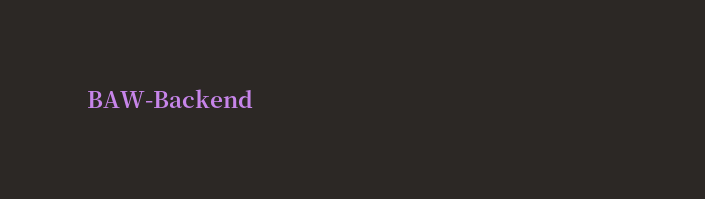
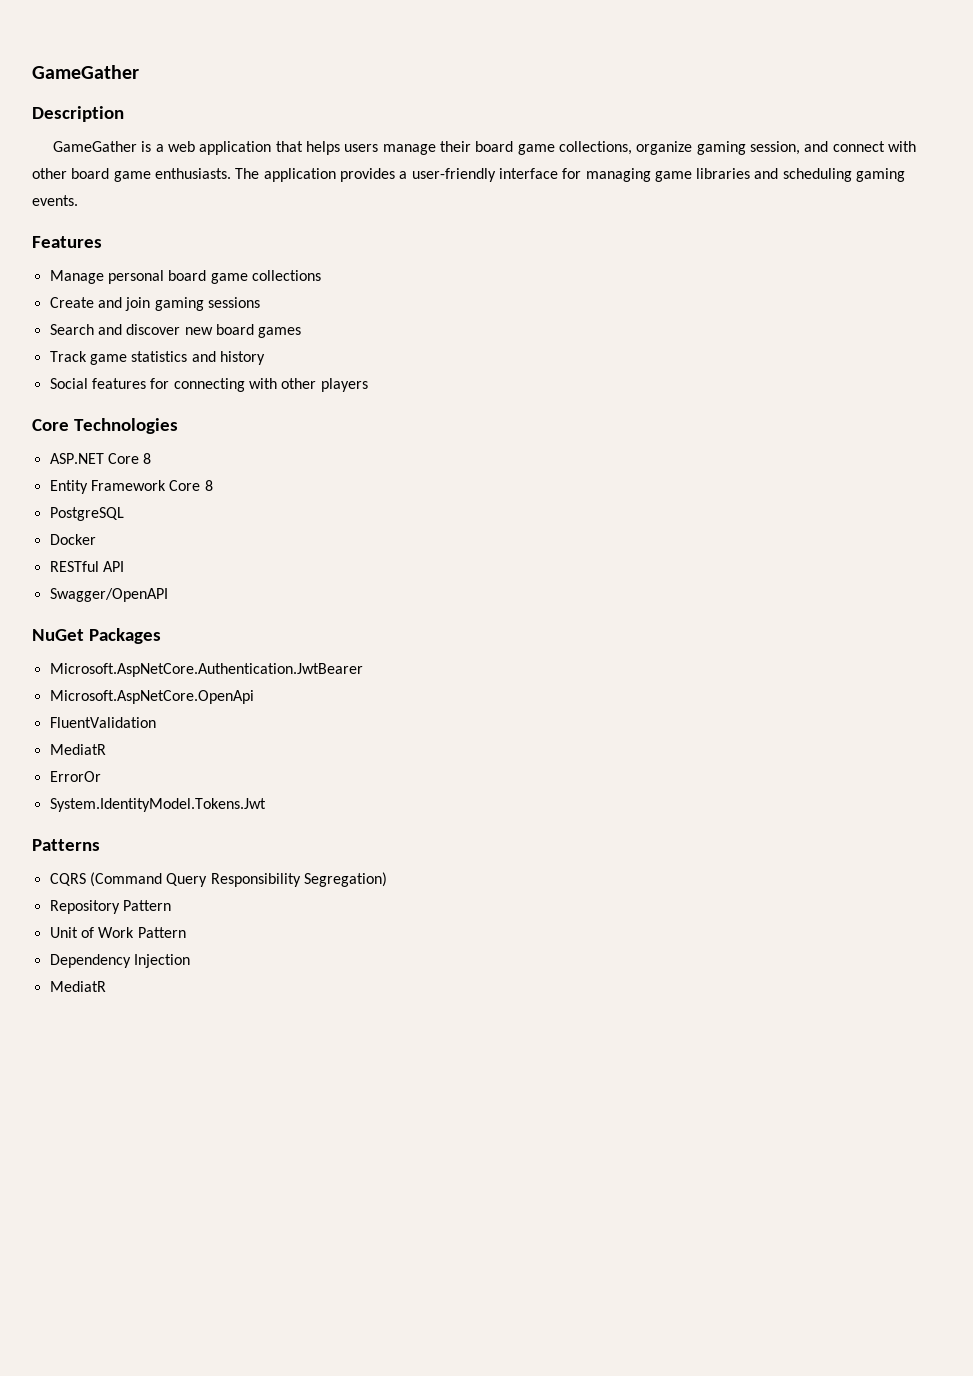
[87,89,253,108] BAW-Backend -> [32,65,139,79] [32,106,124,122] [53,141,916,155] [32,168,906,182] [32,195,78,206] [32,236,102,248] [49,270,321,284] [49,297,260,311] [49,324,302,338] [49,351,265,365] [49,378,368,392] [32,418,178,434] [49,453,152,464] [49,480,213,494] [49,507,124,521] [49,534,96,545] [49,561,124,572] [49,588,168,602] [32,628,161,644] [49,663,363,677] [49,690,254,704] [49,717,156,728] [49,744,106,755] [49,771,101,782] [49,798,266,812] [32,839,100,851] [49,872,387,887] [49,900,171,914] [49,927,186,938] [49,954,190,968] [49,981,106,992] GameGather // Description // GameGather is a web application that helps users manage their board game collections, organize gaming session, and connect with other board game enthusiasts. The application provides a user-friendly interface for managing game libraries and scheduling gaming events. // Features // Manage personal board game collections // Create and join gaming sessions // Search and discover new board games // Track game statistics and history // Social features for connecting with other players // Core Technologies // ASP.NET Core 8 // Entity Framework Core 8 // PostgreSQL // Docker // RESTful API // Swagger/OpenAPI // NuGet Packages // Microsoft.AspNetCore.Authentication.JwtBearer // Microsoft.AspNetCore.OpenApi // FluentValidation // MediatR // ErrorOr // System.IdentityModel.Tokens.Jwt // Patterns // CQRS (Command Query Responsibility Segregation) // Repository Pattern // Unit of Work Pattern // Dependency Injection // MediatR

